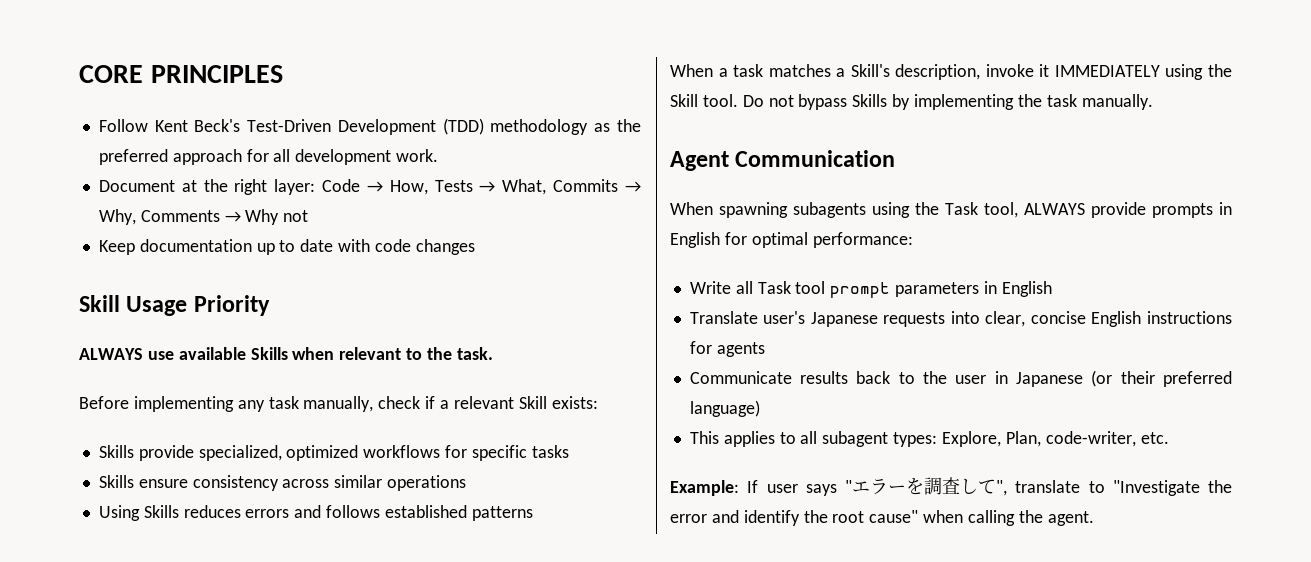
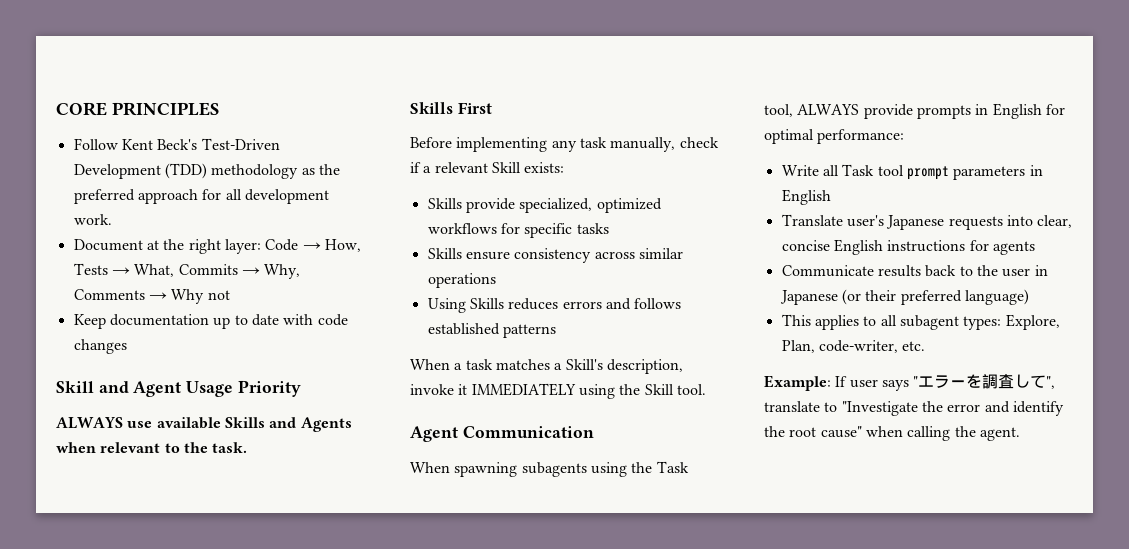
(120, 303) none -> [98,381,182,397] and Agent
(288, 353) none -> [269,417,352,432] and Agents
(493, 353) none -> [410,102,492,114] // Skills First
[742,94,1153,110] Do not bypass Skills by implementing the task manually. -> (706, 389) none

